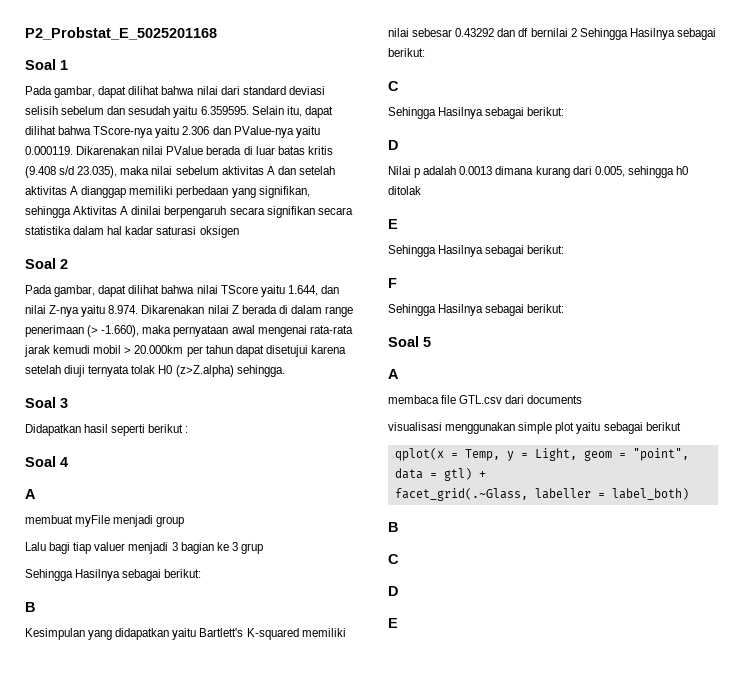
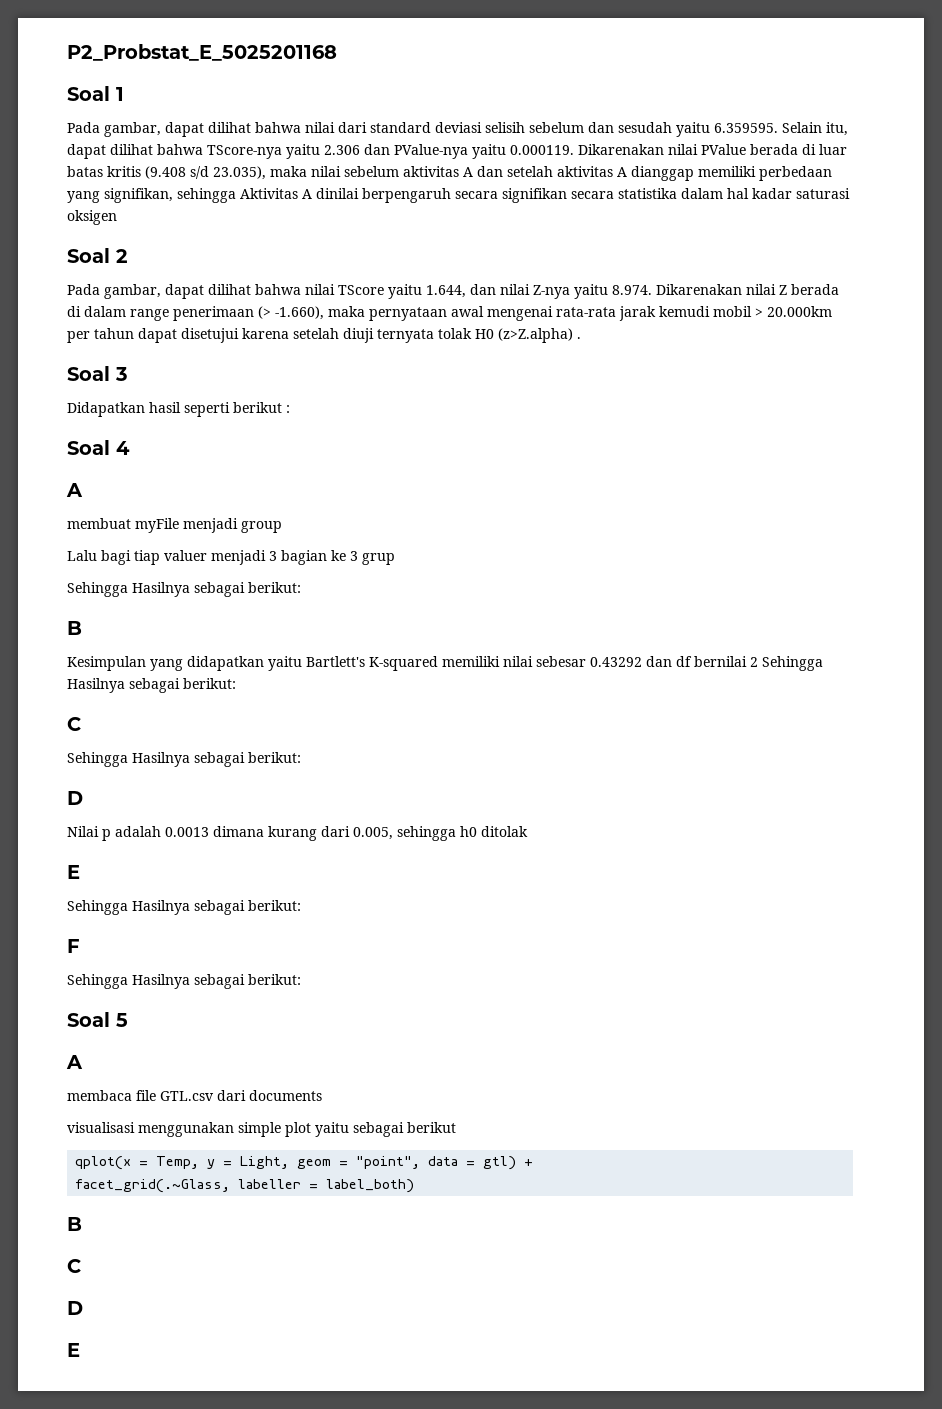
[236,365,285,377] sehingga. -> [577,337,581,339] .

